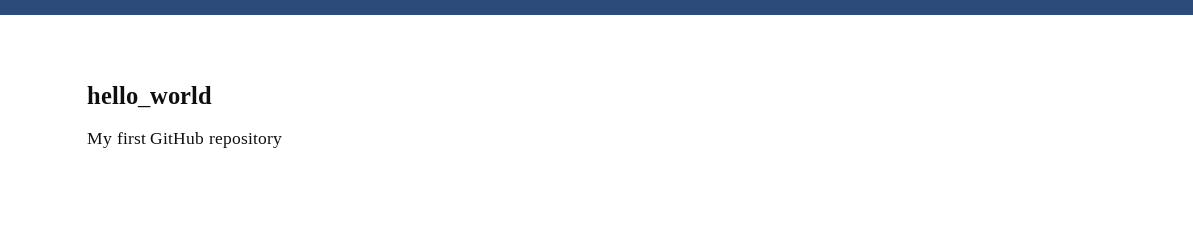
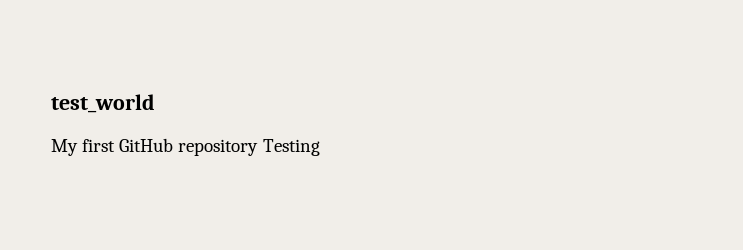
[87,86,212,108] hello_world -> [51,94,155,113] test_world
(283, 140) none -> [262,139,320,156] Testing

